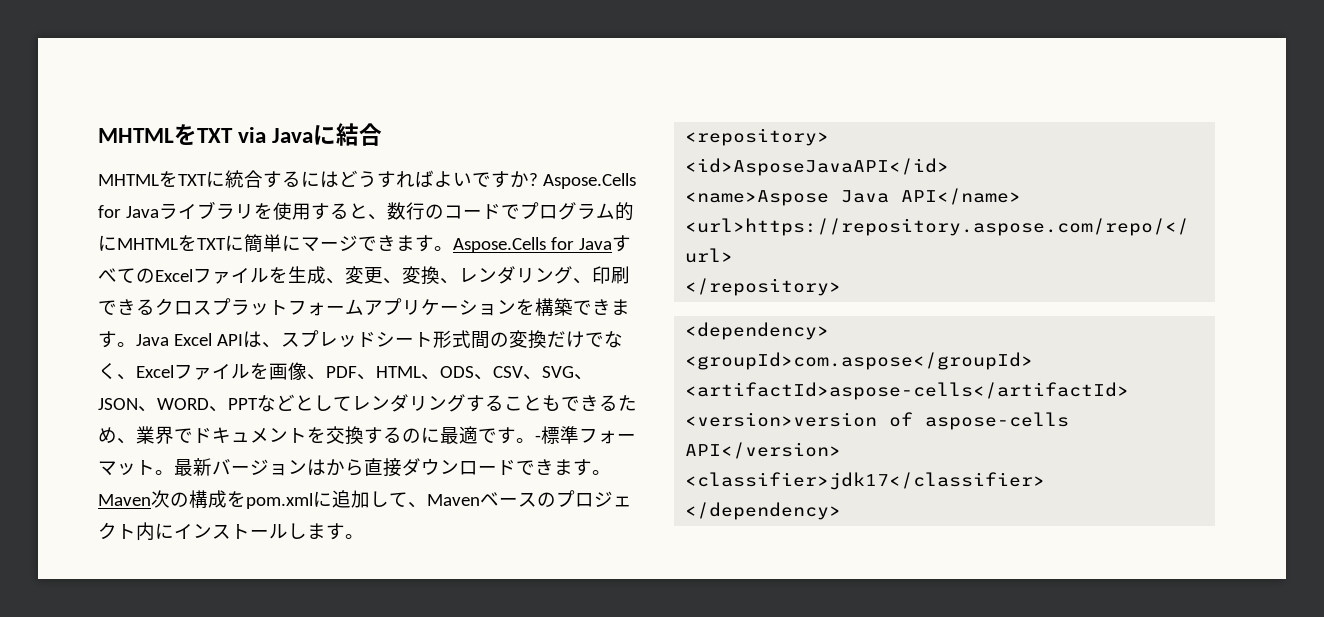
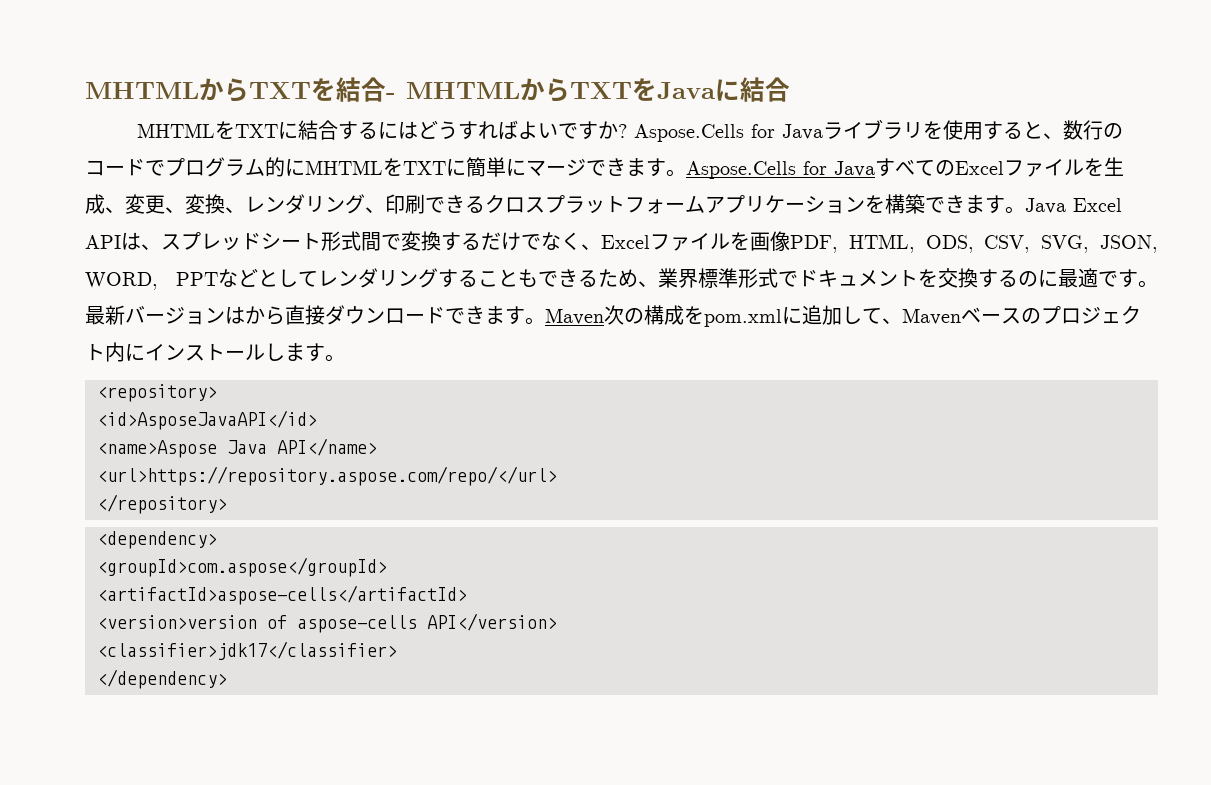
[98,124,267,145] MHTMLをTXT via -> [85,77,657,102] MHTMLからTXTを結合- MHTMLからTXTを
[225,170,244,188] 統 -> [297,120,318,140] 結
[489,330,547,349] の変換 -> [381,231,481,251] で変換する
[307,366,593,380] [98,398,228,412] 、PDF、HTML、ODS、CSV、SVG、JSON、WORD、 -> [790,234,1158,253] [85,272,158,290] PDF, HTML, ODS, CSV, SVG, JSON, WORD,
(174, 435) none -> [698,268,778,288] 標準形式
[535,426,636,444] [98,460,174,476] -標準フォーマット。 -> (1158, 284) none

